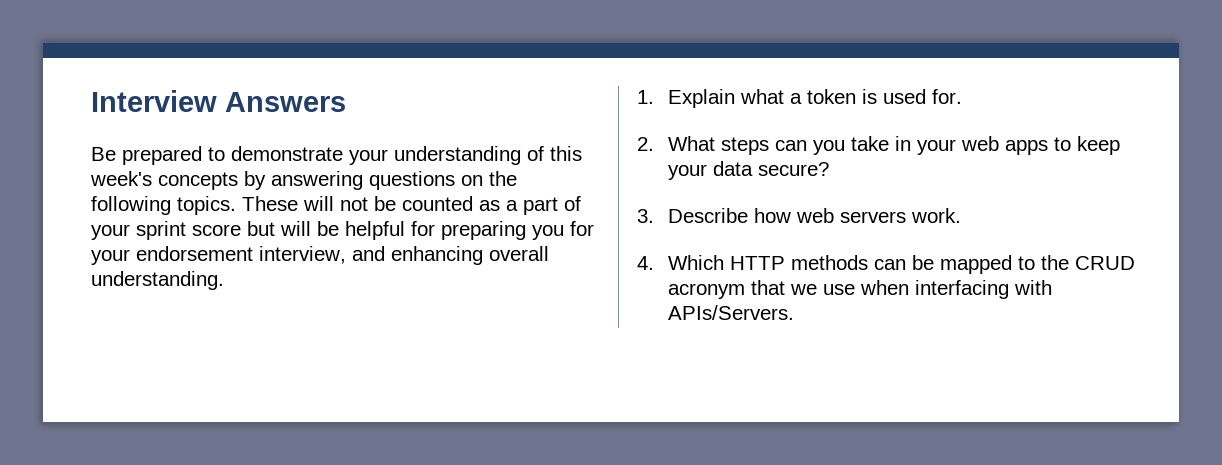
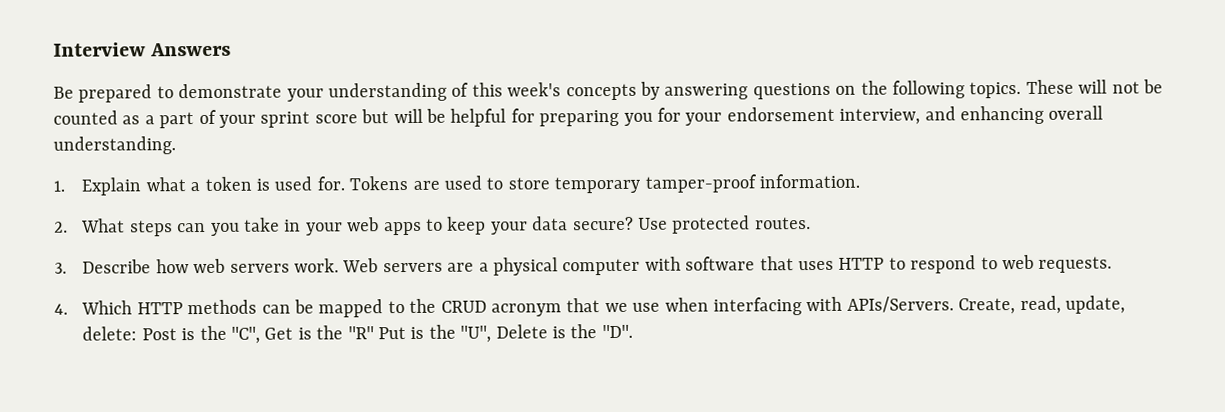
(962, 96) none -> [349,173,860,194] Tokens are used to store temporary tamper-proof information.
(829, 169) none -> [637,215,811,234] Use protected routes.
(961, 215) none -> [342,254,1113,276] Web servers are a physical computer with software that uses HTTP to respond to web requests.
(794, 312) none -> [958,295,1125,315] [82,324,633,344] Create, read, update, delete: Post is the "C", Get is the "R" Put is the "U", Delete is the "D".

